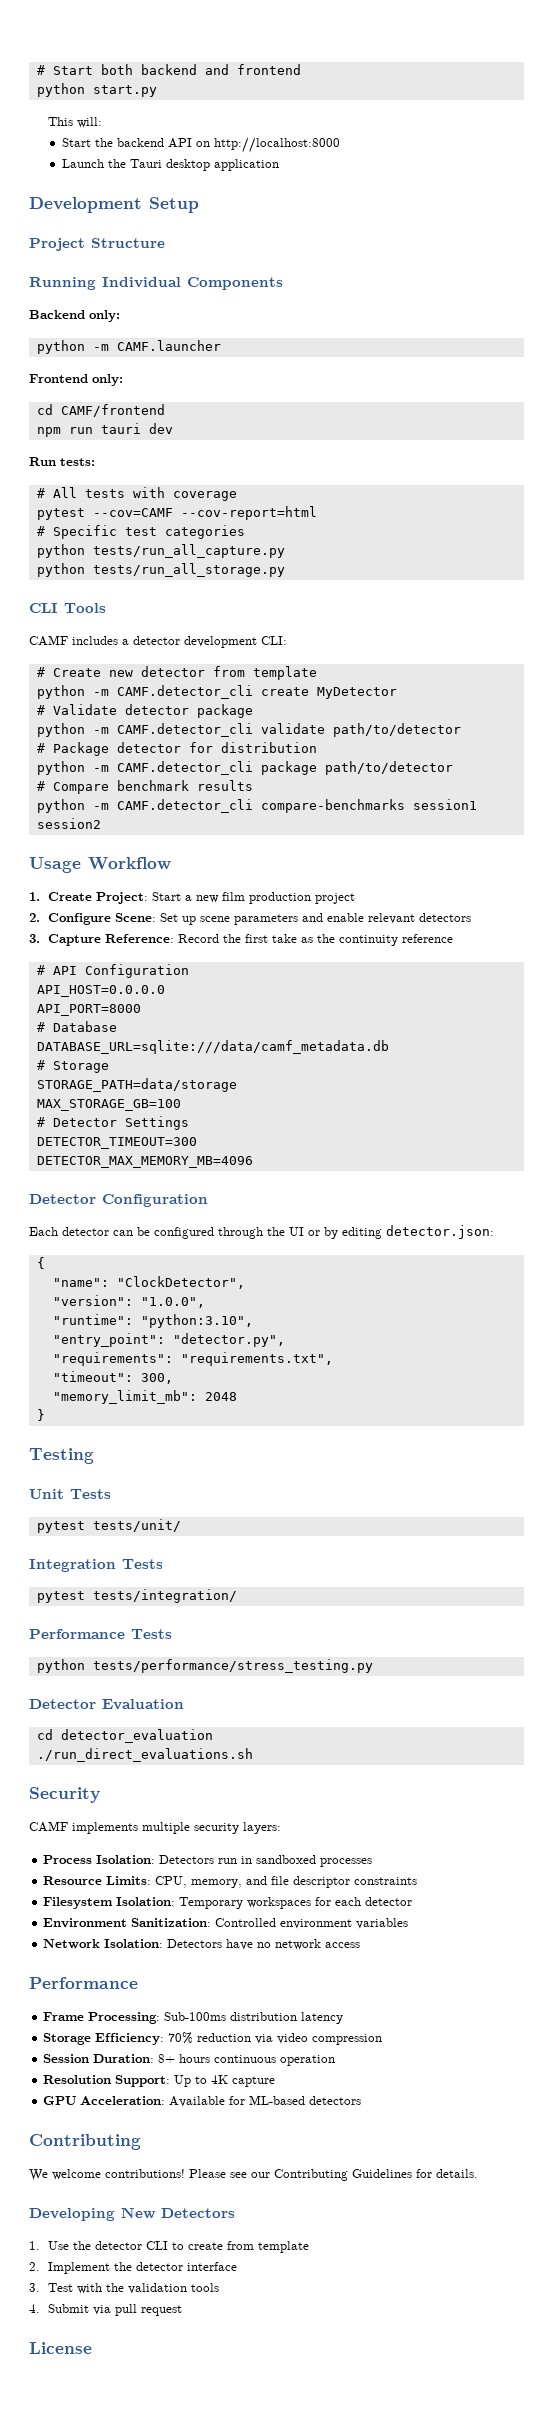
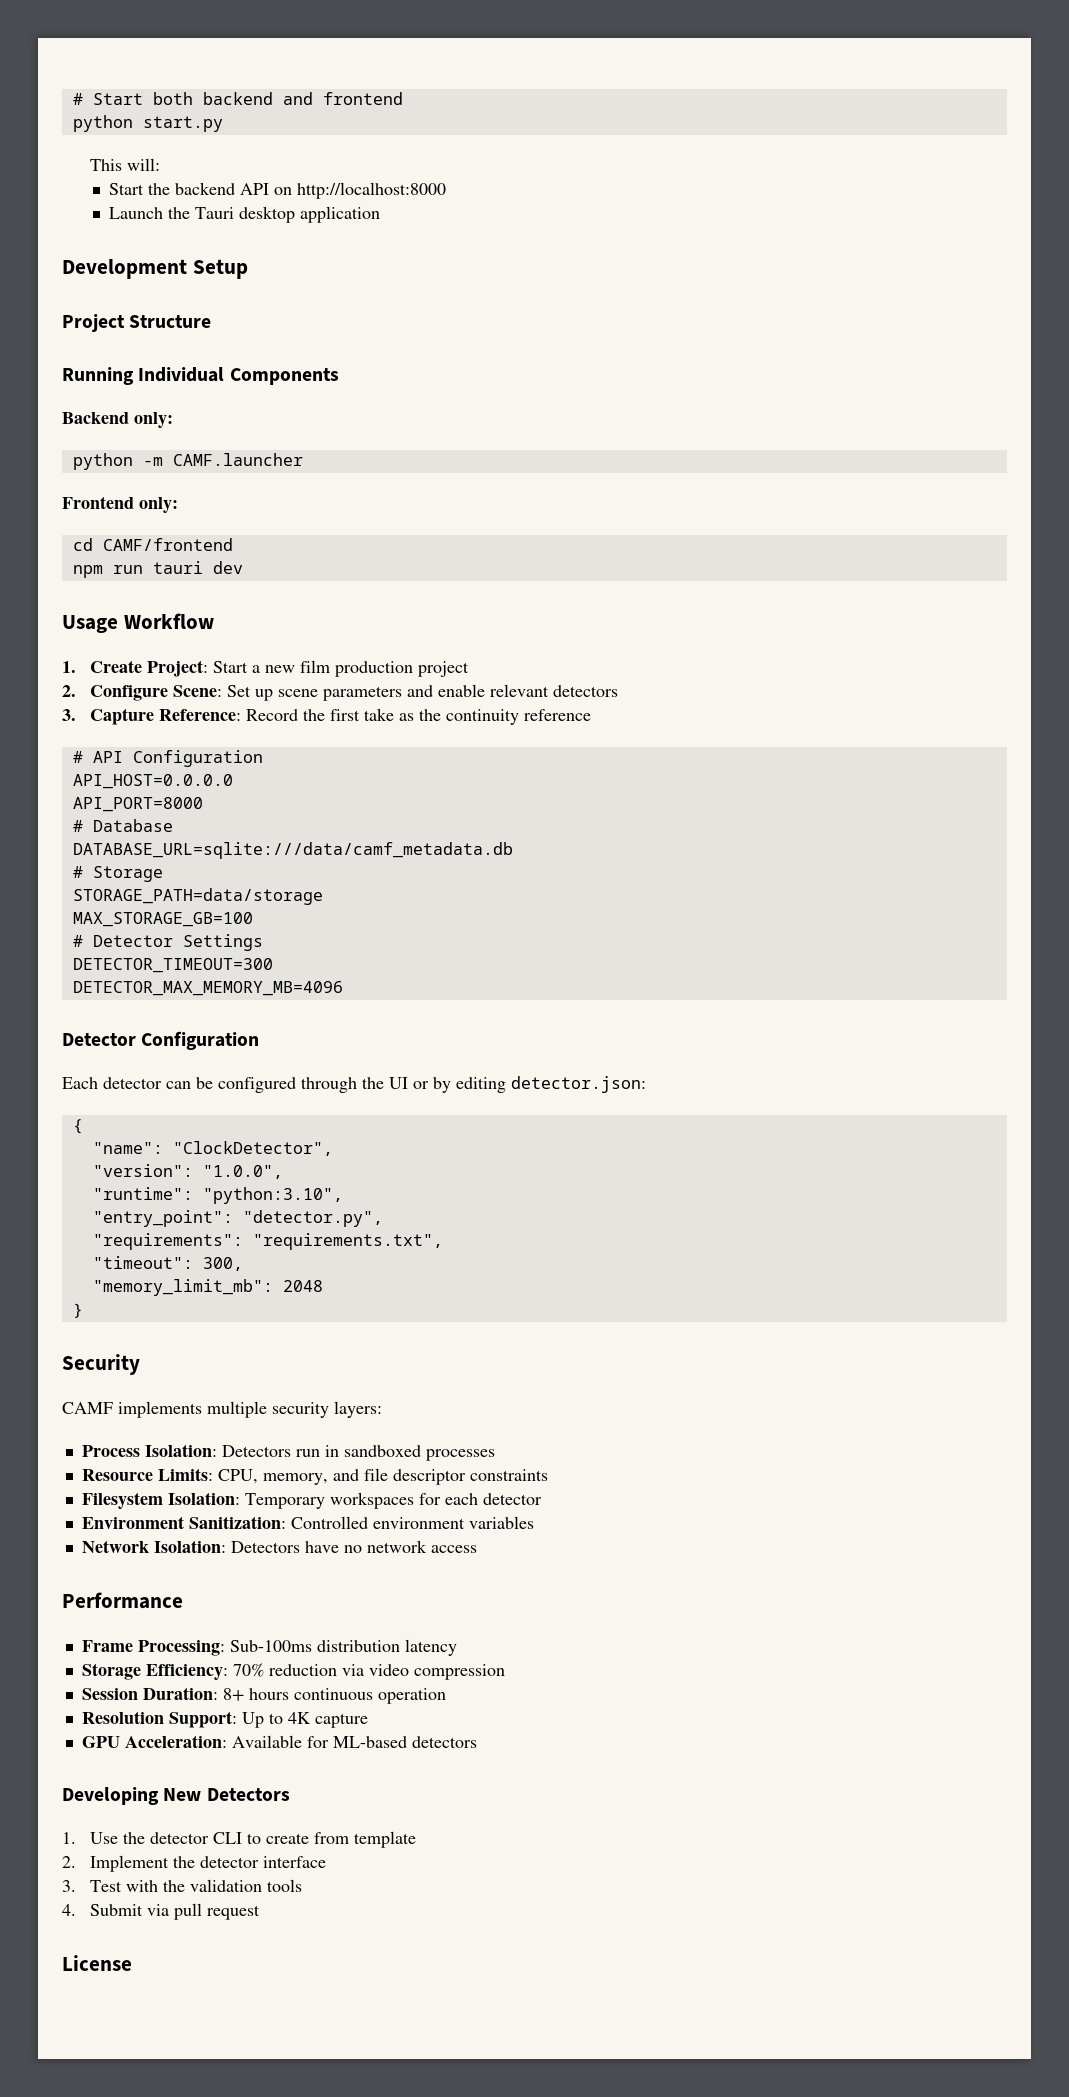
[29,457,95,466] [36,487,237,501] [36,506,317,520] [36,525,245,539] [36,544,285,558] [36,563,285,577] [29,603,106,613] [29,635,287,648] [36,666,317,680] [36,685,397,699] [36,704,253,718] [36,723,461,737] [36,742,317,756] [36,761,453,775] [36,780,253,794] [36,799,477,813] [36,818,101,829] // Run tests: // # All tests with coverage // pytest --cov=CAMF --cov-report=html // # Specific test categories // python tests/run_all_capture.py // python tests/run_all_storage.py // CLI Tools // CAMF includes a detector development CLI: // # Create new detector from template // python -m CAMF.detector_cli create MyDetector // # Validate detector package // python -m CAMF.detector_cli validate path/to/detector // # Package detector for distribution // python -m CAMF.detector_cli package path/to/detector // # Compare benchmark results // python -m CAMF.detector_cli compare-benchmarks session1 session2 -> (243, 567) none
[29,1448,94,1464] [29,1489,111,1499] [36,1519,181,1533] [29,1559,163,1572] [36,1589,237,1603] [29,1629,172,1639] [36,1659,373,1673] [29,1699,184,1710] [36,1729,213,1743] [36,1748,253,1762] // Testing // Unit Tests // pytest tests/unit/ // Integration Tests // pytest tests/integration/ // Performance Tests // python tests/performance/stress_testing.py // Detector Evaluation // cd detector_evaluation // ./run_direct_evaluations.sh -> (83, 1310) none
[29,2134,141,2150] [29,2169,478,2181] // Contributing // We welcome contributions! Please see our Contributing Guidelines for details. -> (477, 1742) none

